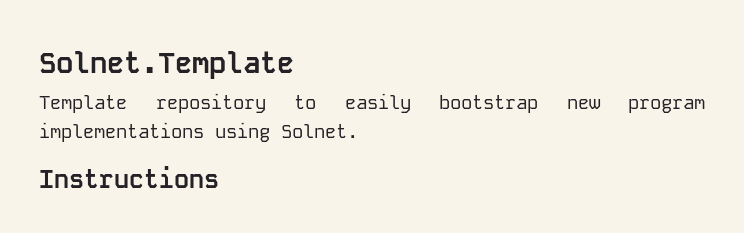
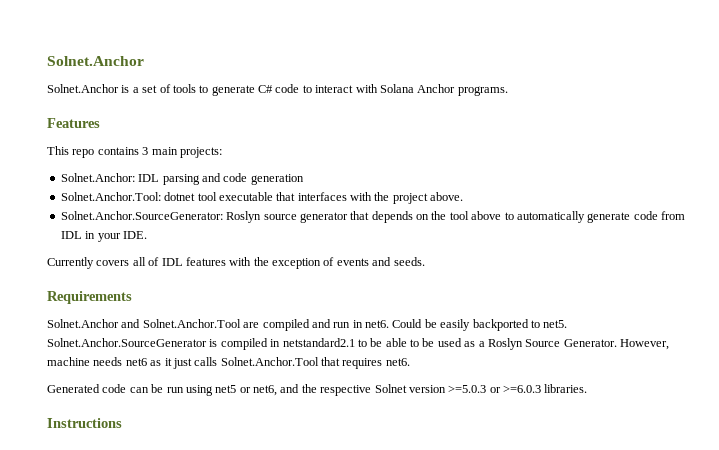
[39,51,294,79] [39,93,705,113] [39,122,358,142] Solnet.Template // Template repository to easily bootstrap new program implementations using Solnet. -> [47,56,144,66] [47,84,508,96] [47,118,100,128] [47,146,222,158] [60,173,304,185] [60,192,464,204] [60,211,685,223] [60,231,147,242] [47,257,425,269] [47,291,132,304] [47,319,568,331] [47,338,669,350] [47,357,410,369] [47,384,588,396] Solnet.Anchor // Solnet.Anchor is a set of tools to generate C# code to interact with Solana Anchor programs. // Features // This repo contains 3 main projects: // Solnet.Anchor: IDL parsing and code generation // Solnet.Anchor.Tool: dotnet tool executable that interfaces with the project above. // Solnet.Anchor.SourceGenerator: Roslyn source generator that depends on the tool above to automatically generate code from IDL in your IDE. // Currently covers all of IDL features with the exception of events and seeds. // Requirements // Solnet.Anchor and Solnet.Anchor.Tool are compiled and run in net6. Could be easily backported to net5. Solnet.Anchor.SourceGenerator is compiled in netstandard2.1 to be able to be used as a Roslyn Source Generator. However, machine needs net6 as it just calls Solnet.Anchor.Tool that requires net6. // Generated code can be run using net5 or net6, and the respective Solnet version >=5.0.3 or >=6.0.3 libraries.

